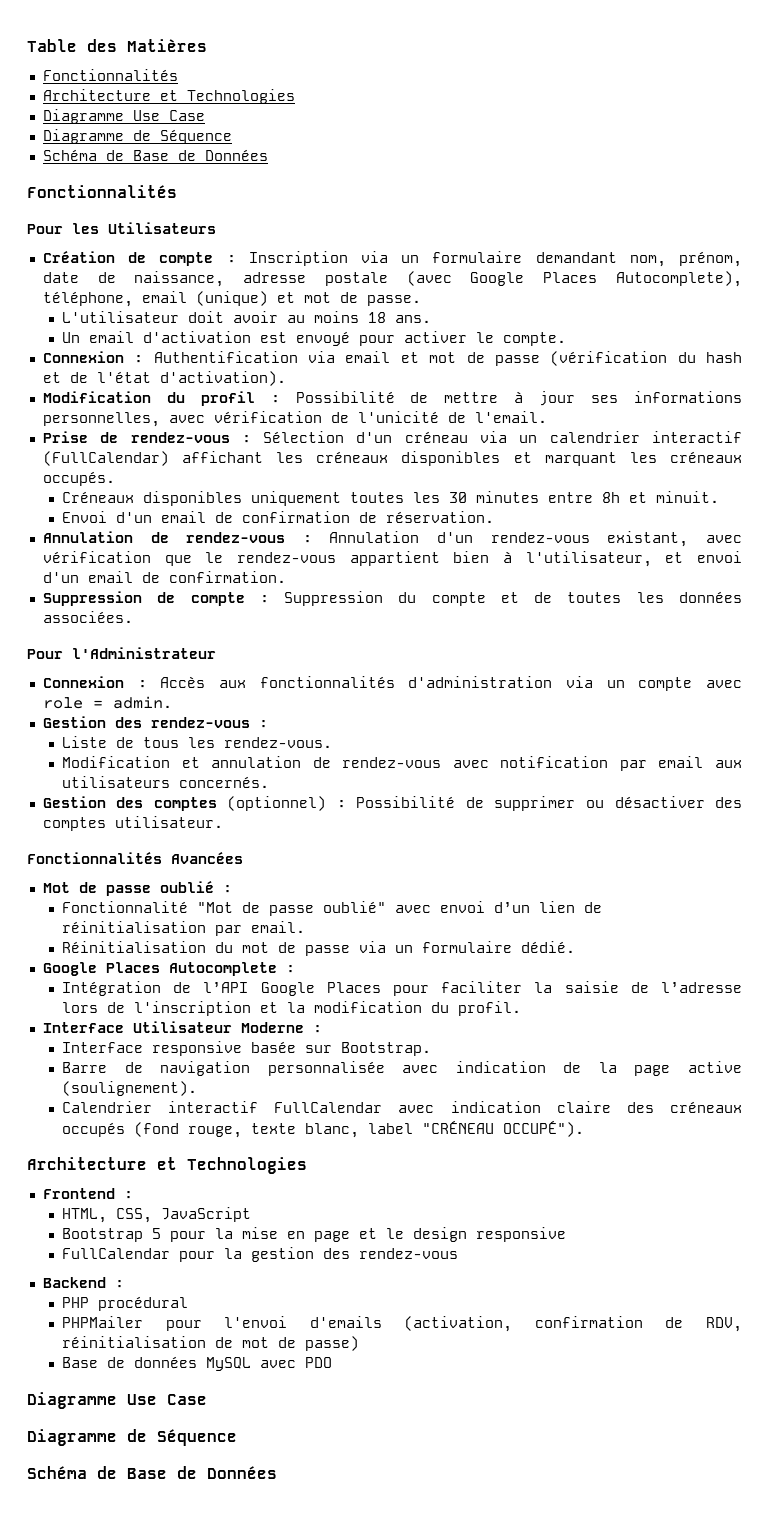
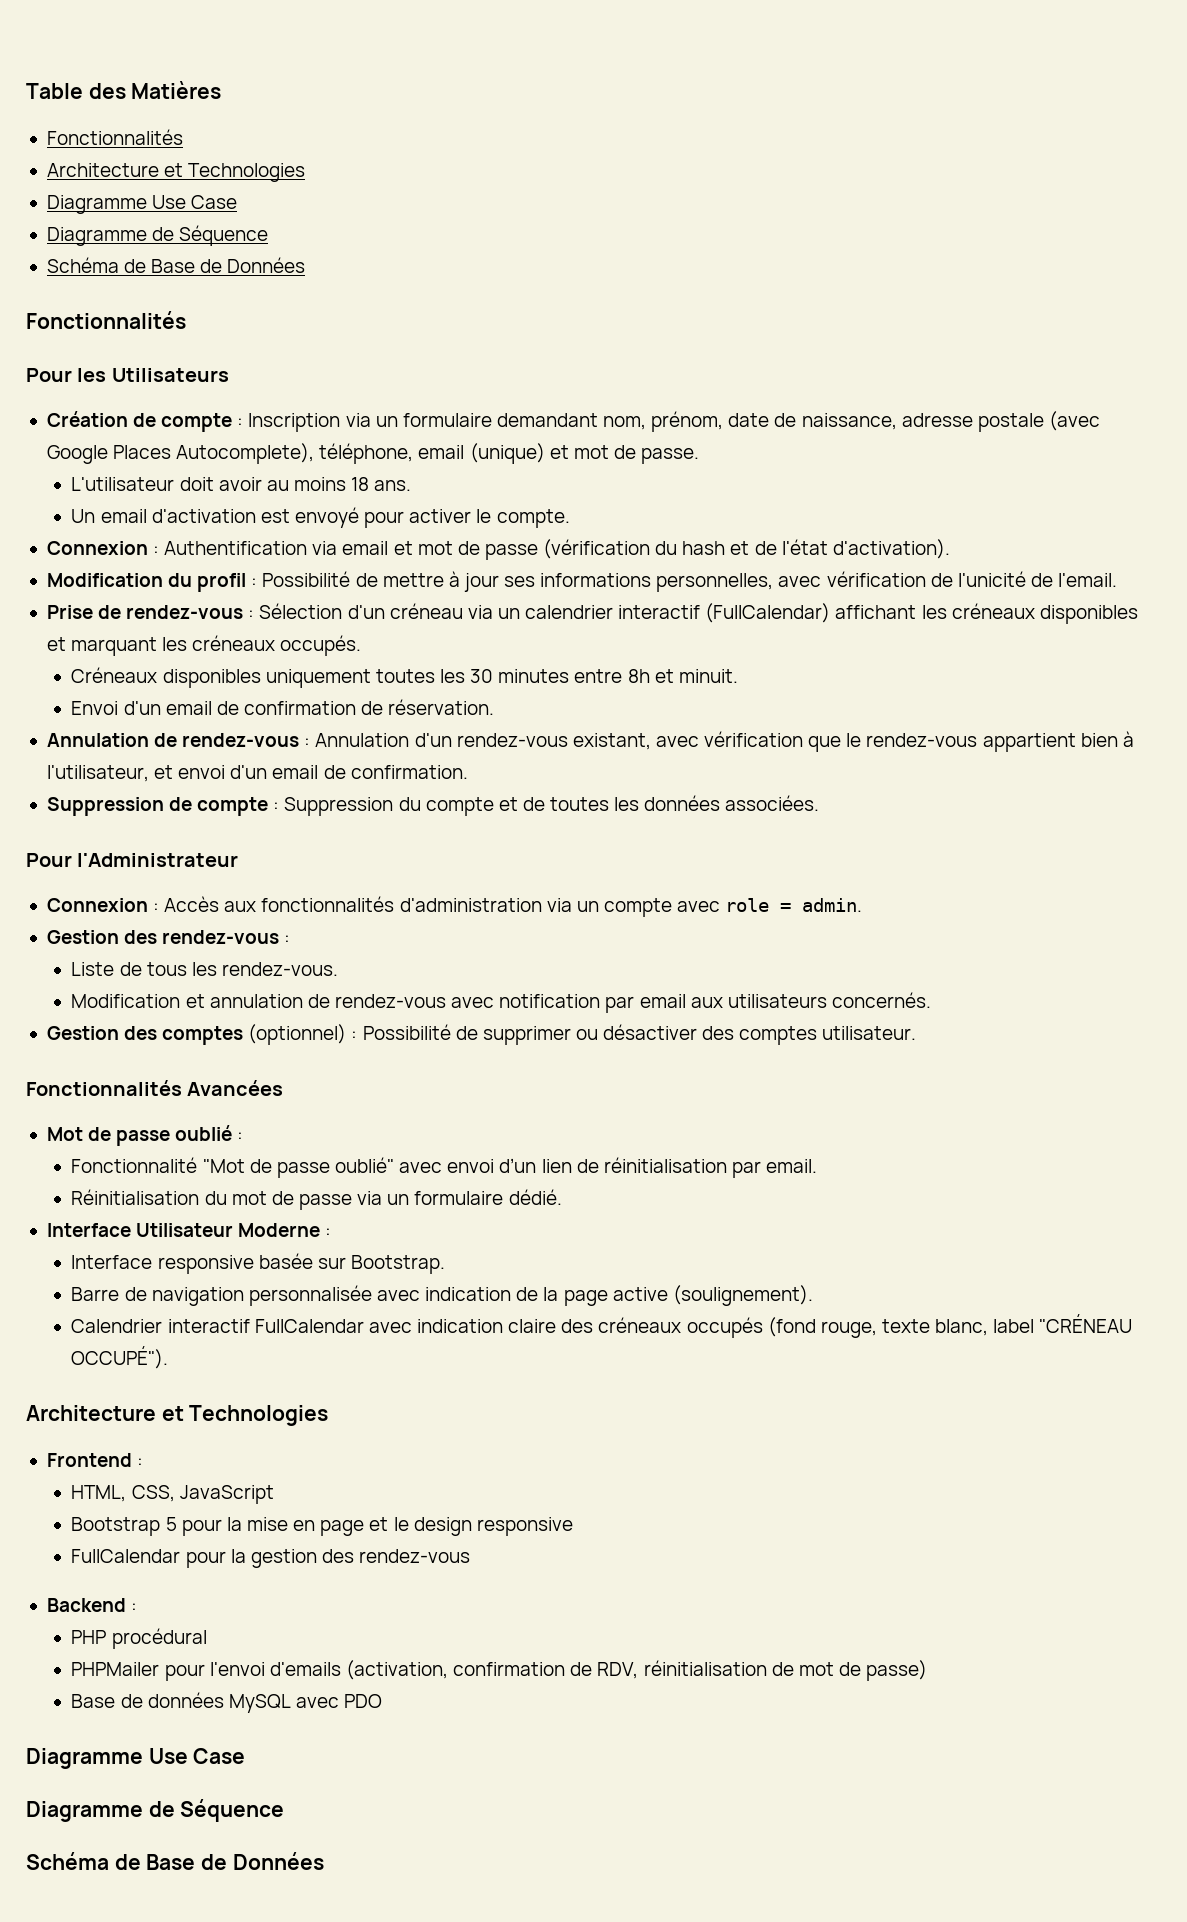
[42,962,295,976] [62,981,742,996] [62,1001,522,1016] // Google Places Autocomplete : // Intégration de l’API Google Places pour faciliter la saisie de l’adresse lors de l'inscription et la modification du profil. -> (562, 1197) none

